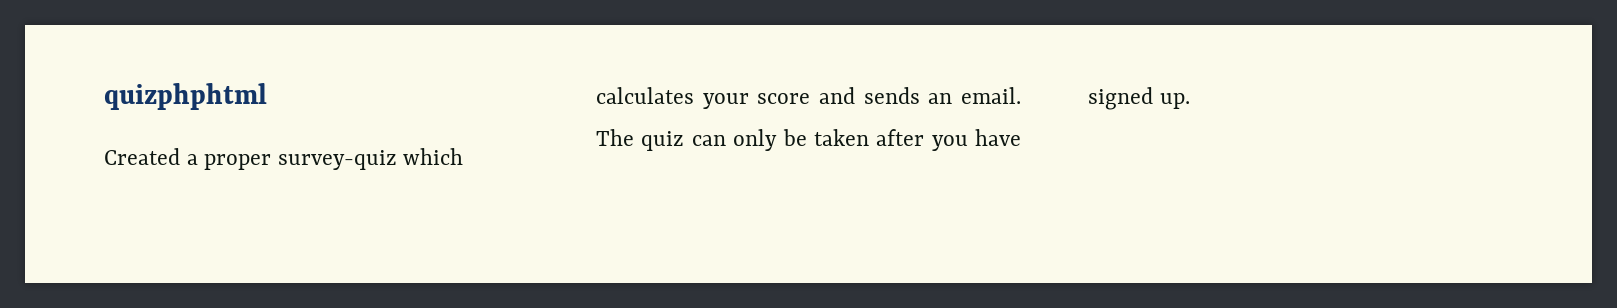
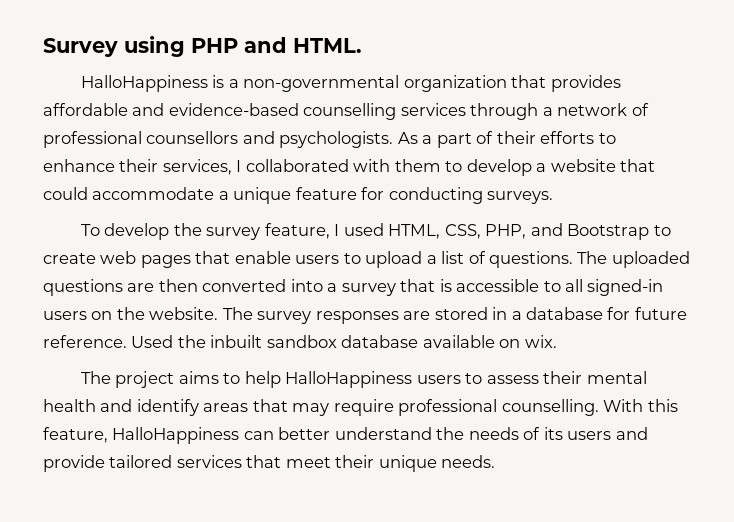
[104,83,267,110] [104,148,464,170] [596,87,1021,109] [596,129,1021,151] [1088,87,1190,110] quizphphtml // Created a proper survey-quiz which calculates your score and sends an email. The quiz can only be taken after you have signed up. -> [43,36,362,57] [81,75,621,92] [43,103,649,120] [43,131,616,148] [43,159,656,176] [43,187,554,204] [81,223,671,240] [43,251,690,268] [43,279,664,296] [43,307,687,324] [43,335,557,348] [81,371,647,388] [43,399,678,416] [43,427,648,444] [43,455,496,472] Survey using PHP and HTML. // HalloHappiness is a non-governmental organization that provides affordable and evidence-based counselling services through a network of professional counsellors and psychologists. As a part of their efforts to enhance their services, I collaborated with them to develop a website that could accommodate a unique feature for conducting surveys. // To develop the survey feature, I used HTML, CSS, PHP, and Bootstrap to create web pages that enable users to upload a list of questions. The uploaded questions are then converted into a survey that is accessible to all signed-in users on the website. The survey responses are stored in a database for future reference. Used the inbuilt sandbox database available on wix. // The project aims to help HalloHappiness users to assess their mental health and identify areas that may require professional counselling. With this feature, HalloHappiness can better understand the needs of its users and provide tailored services that meet their unique needs.

